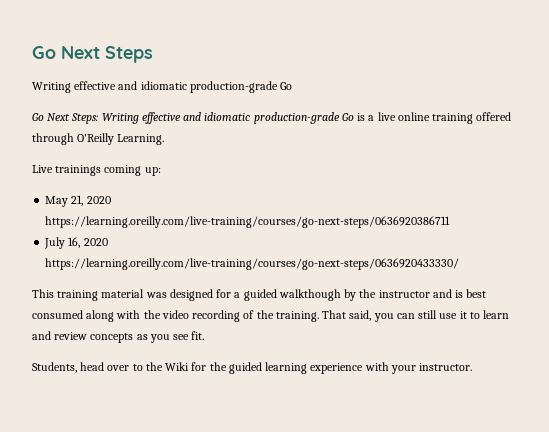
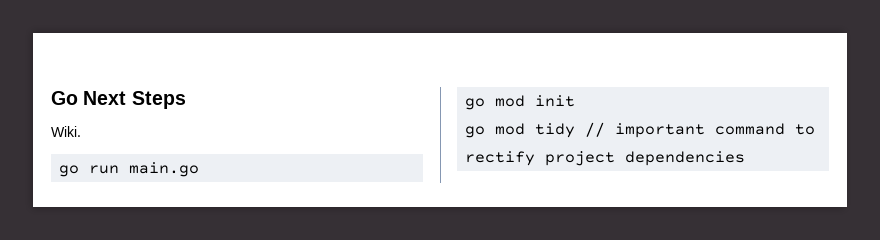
[32,81,293,93] [32,112,512,124] [32,133,165,145] [32,165,161,176] [45,195,111,207] [45,216,451,228] [44,237,108,249] [45,258,460,270] [32,289,487,301] [32,310,510,322] [32,331,205,343] [32,362,473,374] Writing effective and idiomatic production-grade Go // Go Next Steps: Writing effective and idiomatic production-grade Go is a live online training offered through O'Reilly Learning. // Live trainings coming up: // May 21, 2020 https://learning.oreilly.com/live-training/courses/go-next-steps/0636920386711 // July 16, 2020 https://learning.oreilly.com/live-training/courses/go-next-steps/0636920433330/ // This training material was designed for a guided walkthough by the instructor and is best consumed along with the video recording of the training. That said, you can still use it to learn and review concepts as you see fit. // Students, head over to the Wiki for the guided learning experience with your instructor. -> [51,126,81,137] [59,162,200,177] [465,95,576,110] [465,122,816,138] [465,151,746,166] Wiki. // go run main.go // go mod init // go mod tidy // important command to rectify project dependencies

